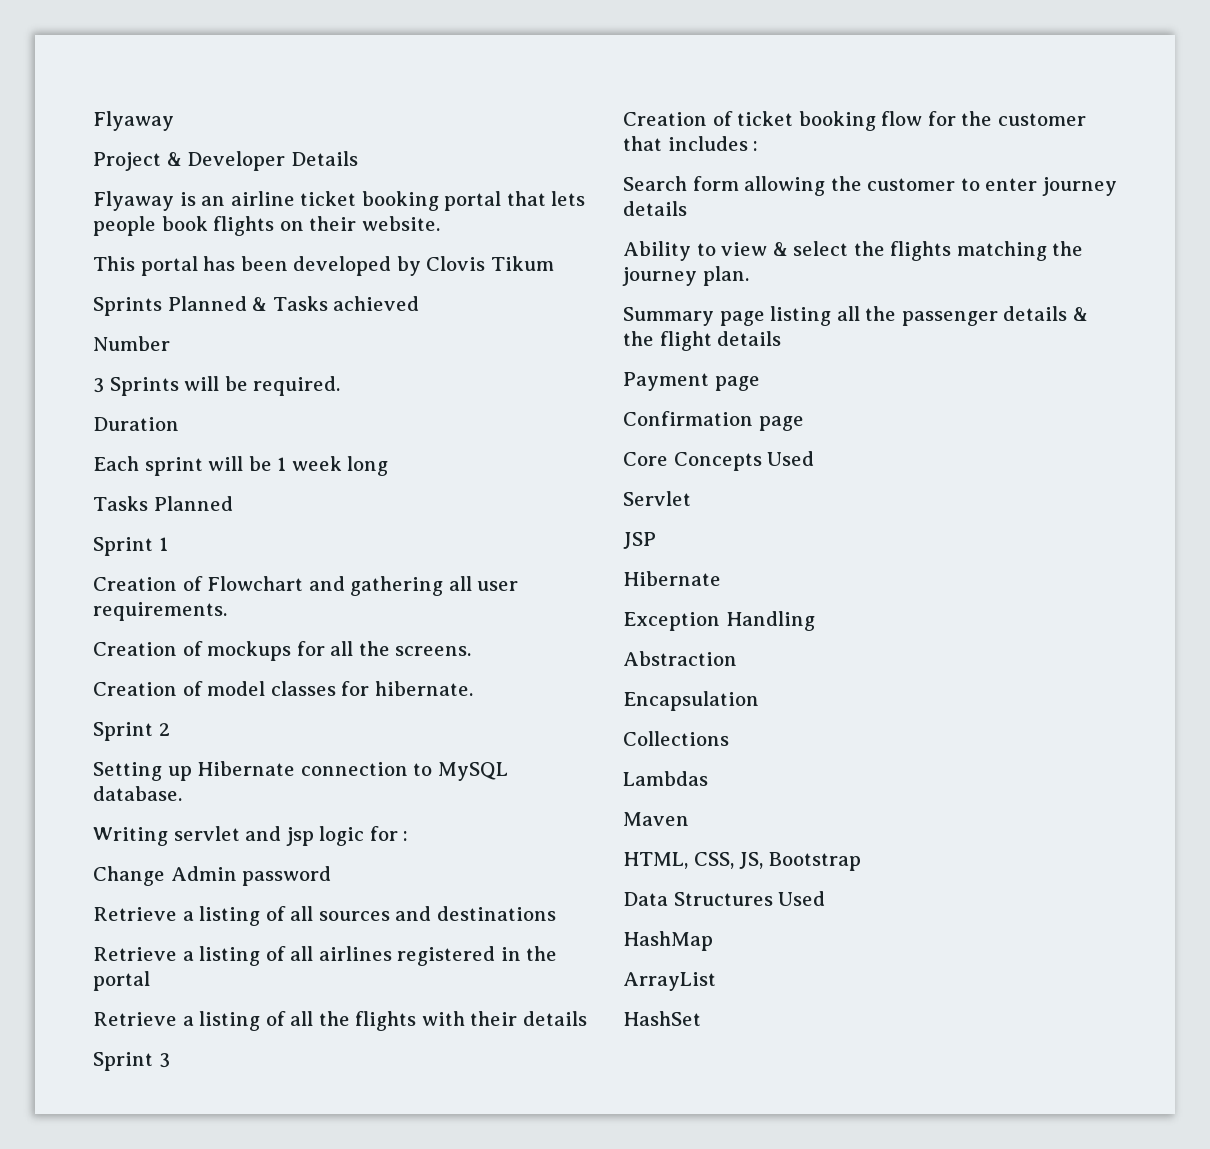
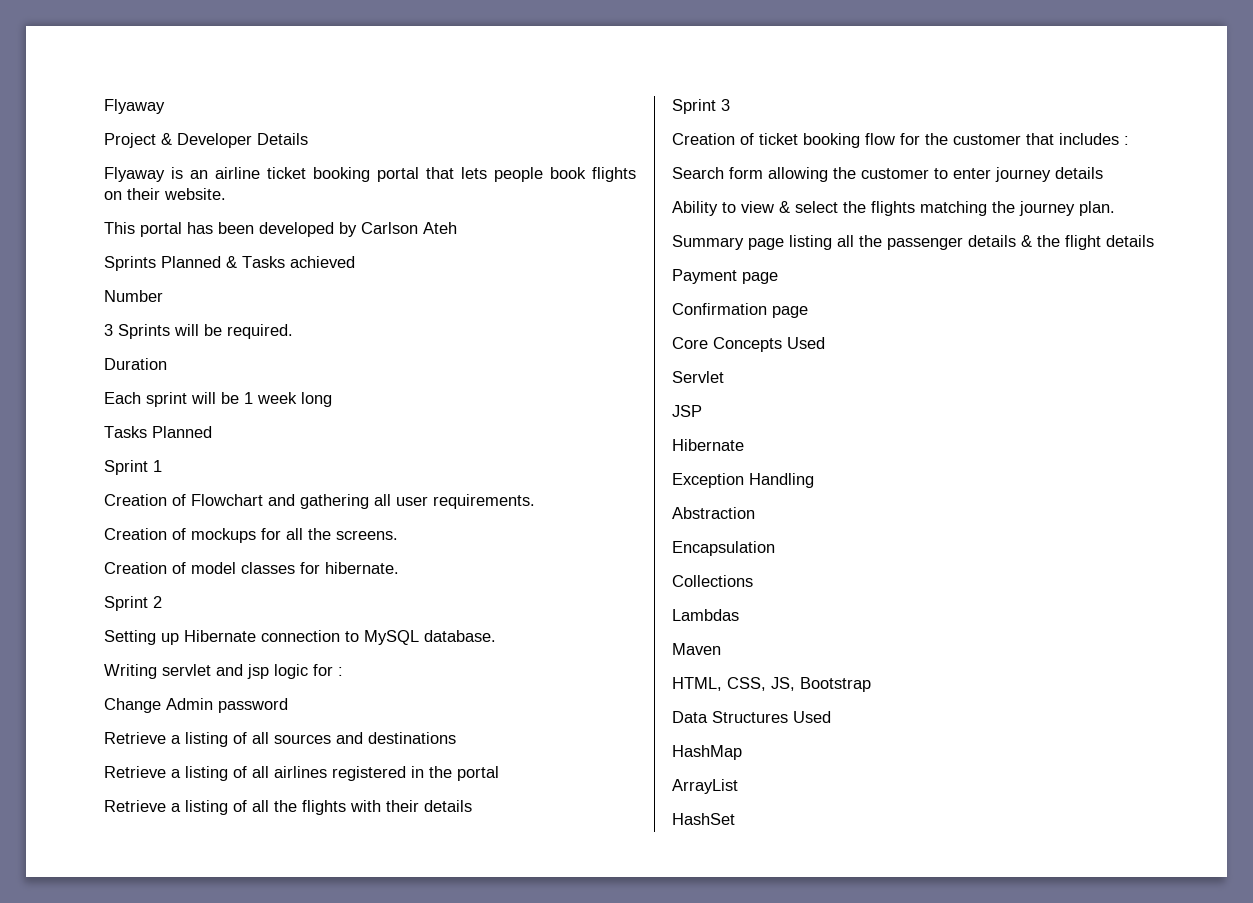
[426,256,554,271] Clovis Tikum -> [361,222,457,234] Carlson Ateh

